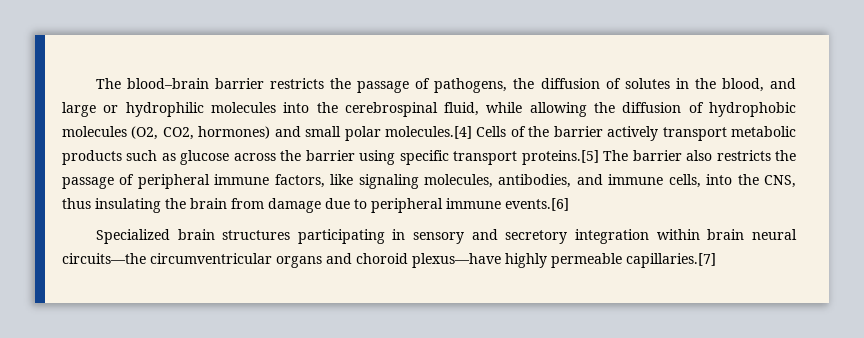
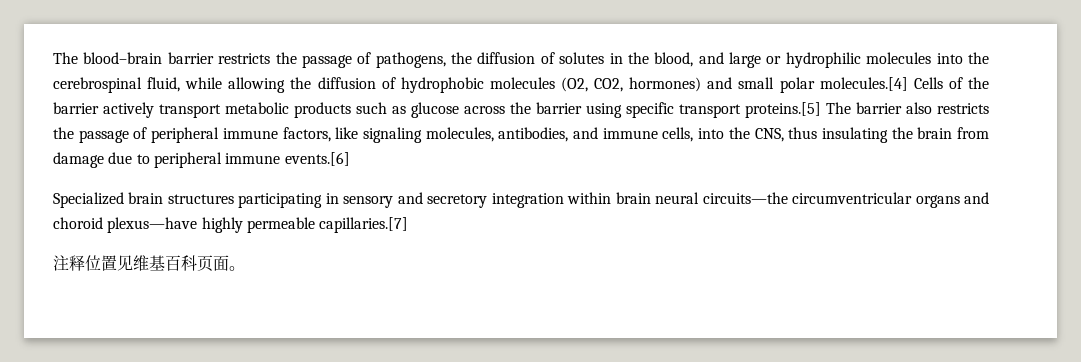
(716, 260) none -> [53,255,245,272] // 注释位置见维基百科页面。

